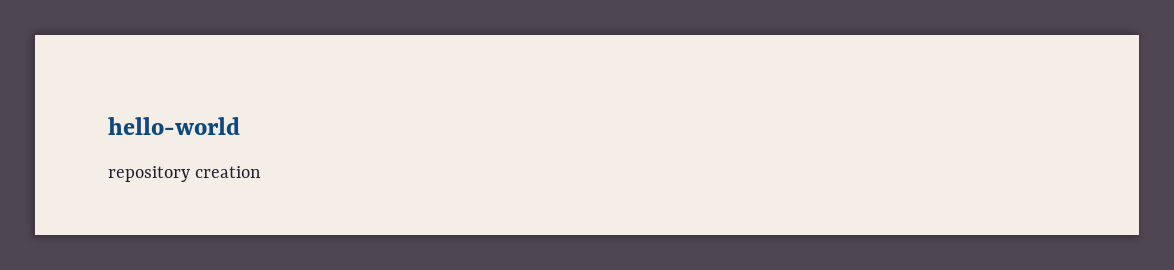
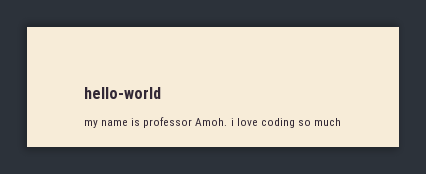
[108,166,262,182] repository creation -> [84,117,341,128] my name is professor Amoh. i love coding so much

